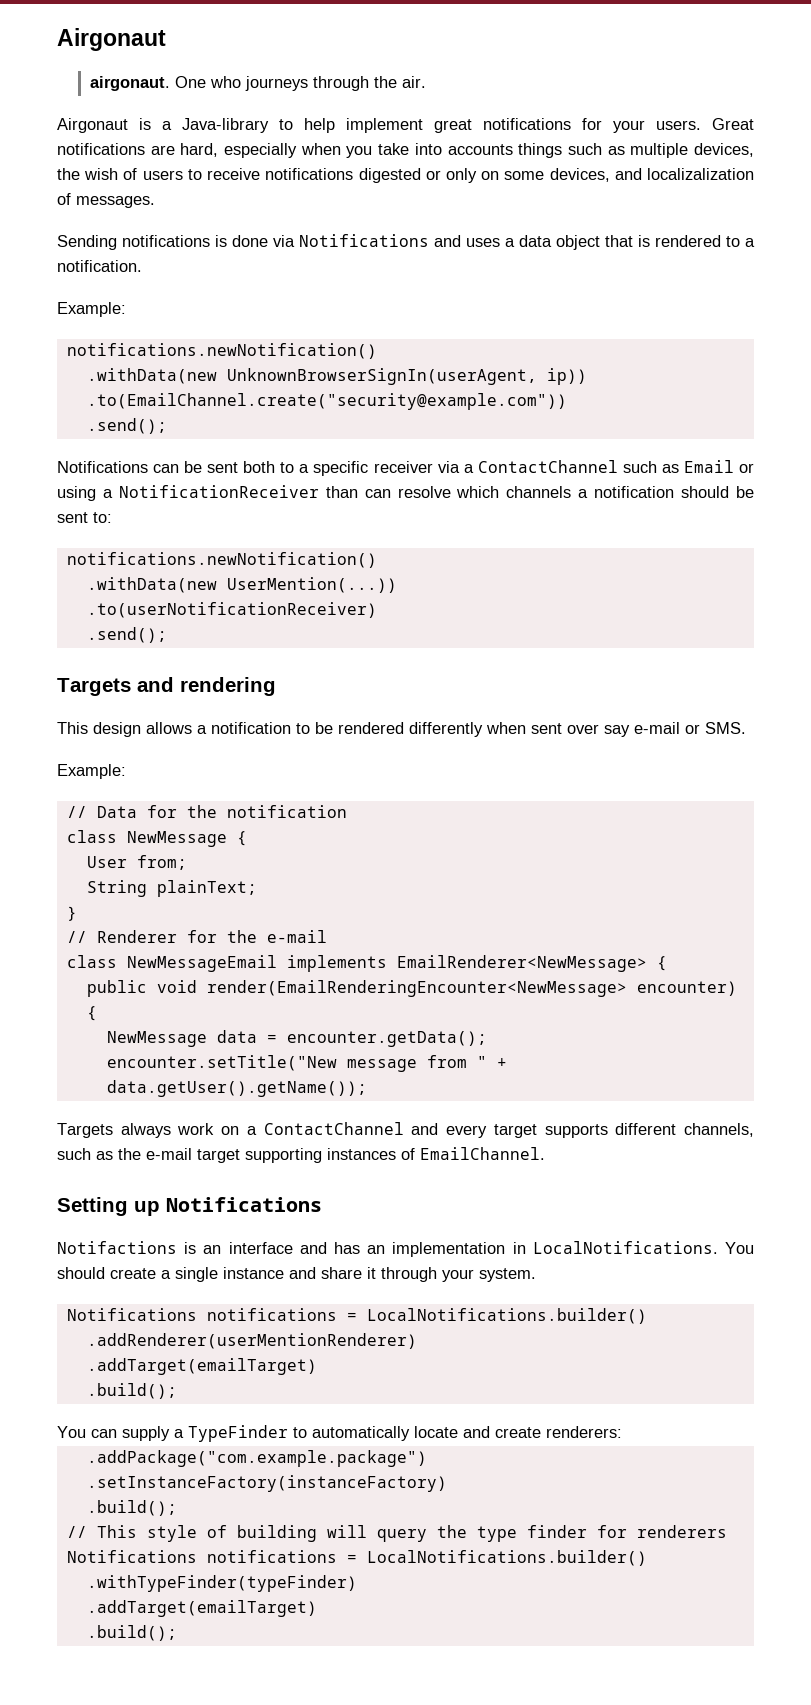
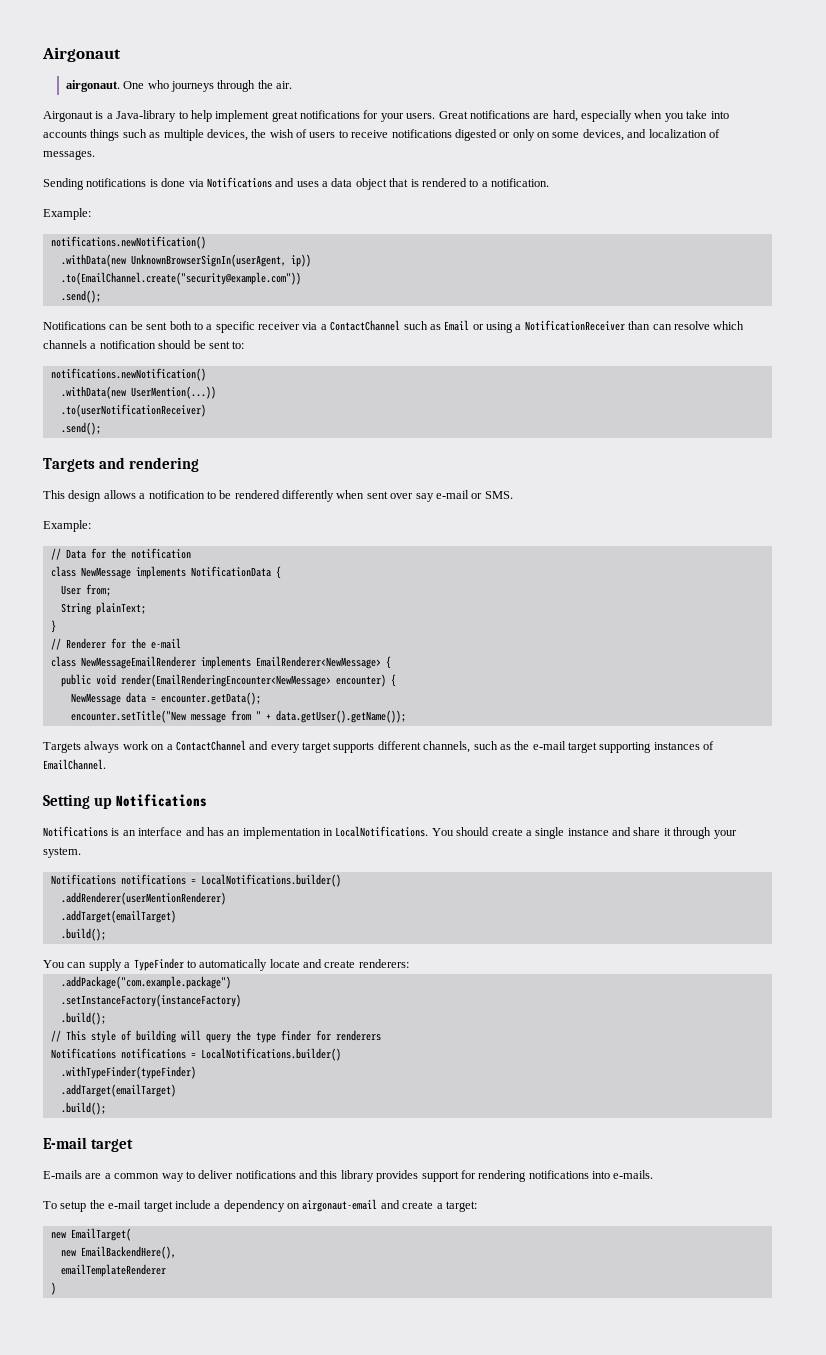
[647,168,754,180] localizalization -> [648,129,707,138] localization
(227, 839) none -> [135,566,271,579] implements NotificationData
[126,955,277,972] NewMessageEmail -> [80,656,196,669] NewMessageEmailRenderer
[57,1241,177,1254] Notifactions -> [43,826,108,837] Notifications
(177, 1633) none -> [43,1137,134,1152] [43,1170,654,1182] [43,1199,477,1212] [50,1228,131,1241] [60,1246,176,1259] [60,1264,166,1277] [50,1282,56,1295] // E-mail target // E-mails are a common way to deliver notifications and this library provides support for rendering notifications into e-mails. // To setup the e-mail target include a dependency on airgonaut-email and create a target: // new EmailTarget( // new EmailBackendHere(), // emailTemplateRenderer // )

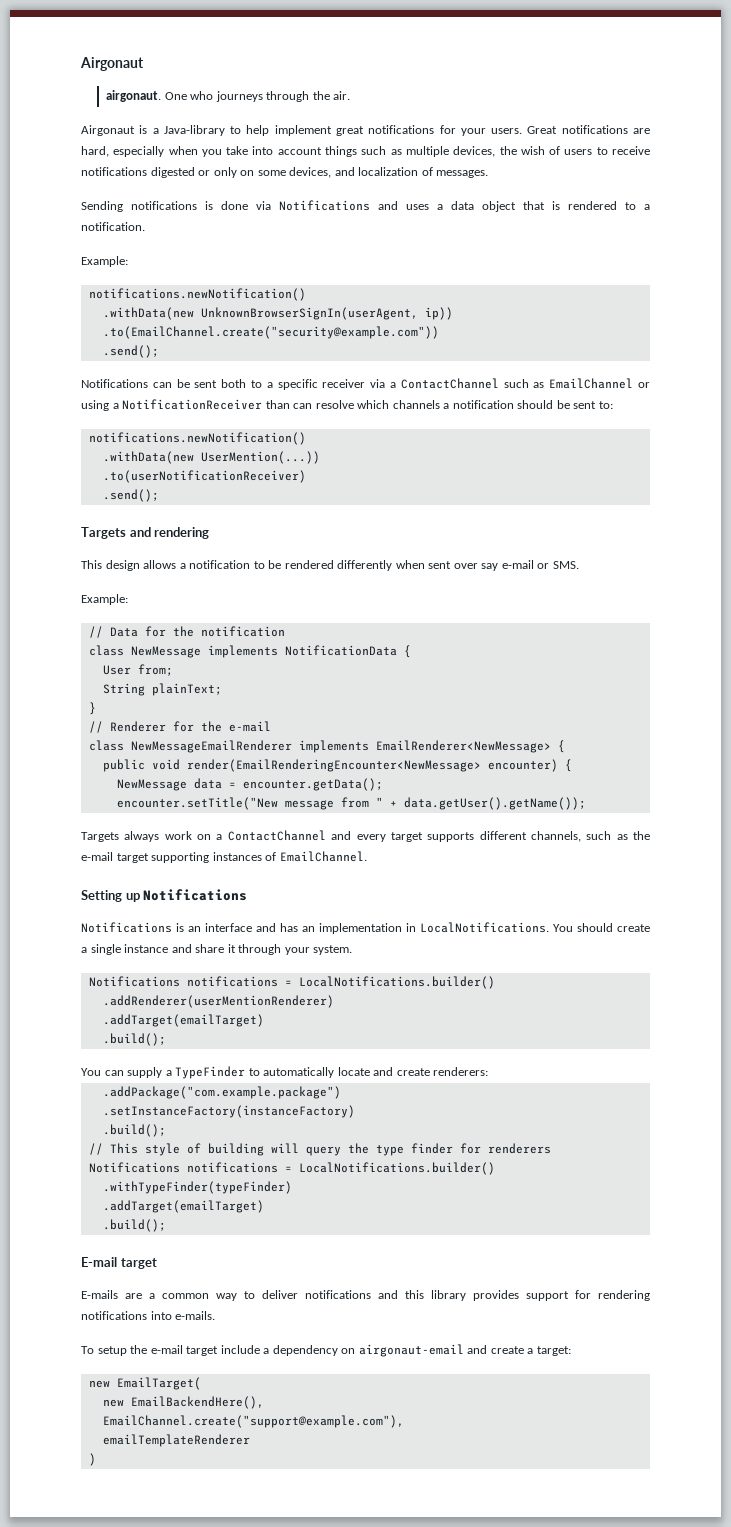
[43,130,87,138] accounts -> [277,147,322,155] account
[444,320,470,331] Email -> [549,378,634,389] EmailChannel
(176, 1252) none -> [102,1415,404,1428] // EmailChannel.create("support@example.com"),

